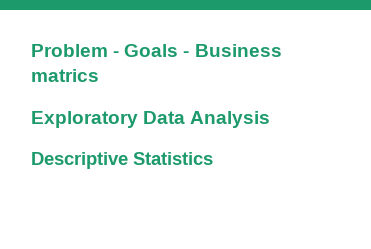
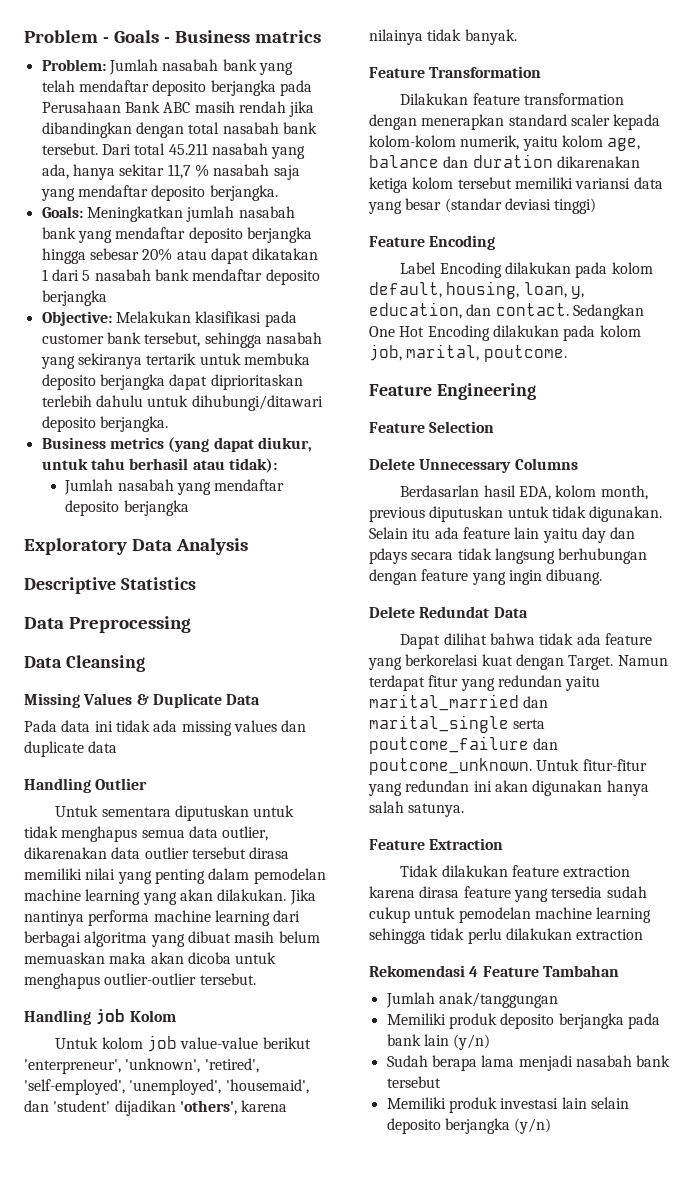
(99, 75) none -> [41,59,293,75] [41,80,312,96] [41,101,315,117] [41,122,317,138] [41,143,306,159] [41,164,300,180] [40,185,278,201] [41,206,295,222] [41,227,312,243] [41,248,319,264] [41,269,320,285] [41,290,107,306] [41,311,297,327] [41,332,322,348] [40,353,310,369] [41,374,303,390] [41,395,323,411] [41,416,168,432] [41,437,312,452] [41,458,277,473] [64,479,285,495] [65,500,189,516] // Problem: Jumlah nasabah bank yang telah mendaftar deposito berjangka pada Perusahaan Bank ABC masih rendah jika dibandingkan dengan total nasabah bank tersebut. Dari total 45.211 nasabah yang ada, hanya sekitar 11,7 % nasabah saja yang mendaftar deposito berjangka. // Goals: Meningkatkan jumlah nasabah bank yang mendaftar deposito berjangka hingga sebesar 20% atau dapat dikatakan 1 dari 5 nasabah bank mendaftar deposito berjangka // Objective: Melakukan klasifikasi pada customer bank tersebut, sehingga nasabah yang sekiranya tertarik untuk membuka deposito berjangka dapat diprioritaskan terlebih dahulu untuk dihubungi/ditawari deposito berjangka. // Business metrics (yang dapat diukur, untuk tahu berhasil atau tidak): // Jumlah nasabah yang mendaftar deposito berjangka
(213, 158) none -> [24,616,191,633] [24,655,145,672] [24,693,261,708] [24,720,307,736] [24,741,118,757] [24,778,148,793] [55,805,295,821] [24,826,269,842] [24,847,290,859] [24,868,326,884] [24,889,316,905] [24,910,301,926] [24,931,320,947] [24,952,277,964] [24,973,256,989] [24,1009,176,1025] [55,1035,311,1052] [24,1058,259,1074] [24,1079,309,1095] [24,1100,288,1116] [369,29,517,45] [369,66,542,78] [400,93,625,105] [369,114,661,130] [369,135,641,151] [369,154,640,168] [369,177,663,193] [368,198,597,214] [369,235,496,250] [400,262,653,278] [369,281,584,299] [369,302,644,320] [369,325,641,341] [369,344,567,362] [369,383,536,400] [369,421,495,433] [369,458,578,473] [400,485,648,500] [369,506,663,522] [369,527,636,543] [369,548,648,564] [369,569,603,585] [369,606,528,618] [400,633,652,649] [368,654,668,670] [369,675,601,691] [369,694,549,711] [369,715,546,733] [369,736,559,754] [369,758,647,775] [368,780,649,796] [369,801,465,817] [369,838,504,850] [400,865,631,877] [369,886,647,902] [369,907,652,923] [369,928,644,944] [369,965,619,977] [385,992,558,1008] [386,1013,660,1029] [386,1034,491,1050] [386,1055,671,1071] [386,1076,441,1088] [386,1097,629,1113] [386,1118,552,1134] // Data Preprocessing // Data Cleansing // Missing Values & Duplicate Data // Pada data ini tidak ada missing values dan duplicate data // Handling Outlier // Untuk sementara diputuskan untuk tidak menghapus semua data outlier, dikarenakan data outlier tersebut dirasa memiliki nilai yang penting dalam pemodelan machine learning yang akan dilakukan. Jika nantinya performa machine learning dari berbagai algoritma yang dibuat masih belum memuaskan maka akan dicoba untuk menghapus outlier-outlier tersebut. // Handling job Kolom // Untuk kolom job value-value berikut 'enterpreneur', 'unknown', 'retired', 'self-employed', 'unemployed', 'housemaid', dan 'student' dijadikan 'others', karena nilainya tidak banyak. // Feature Transformation // Dilakukan feature transformation dengan menerapkan standard scaler kepada kolom-kolom numerik, yaitu kolom age, balance dan duration dikarenakan ketiga kolom tersebut memiliki variansi data yang besar (standar deviasi tinggi) // Feature Encoding // Label Encoding dilakukan pada kolom default, housing, loan, y, education, dan contact. Sedangkan One Hot Encoding dilakukan pada kolom job, marital, poutcome. // Feature Engineering // Feature Selection // Delete Unnecessary Columns // Berdasarlan hasil EDA, kolom month, previous diputuskan untuk tidak digunakan. Selain itu ada feature lain yaitu day dan pdays secara tidak langsung berhubungan dengan feature yang ingin dibuang. // Delete Redundat Data // Dapat dilihat bahwa tidak ada feature yang berkorelasi kuat dengan Target. Namun terdapat fitur yang redundan yaitu marital_married dan marital_single serta poutcome_failure dan poutcome_unknown. Untuk fitur-fitur yang redundan ini akan digunakan hanya salah satunya. // Feature Extraction // Tidak dilakukan feature extraction karena dirasa feature yang tersedia sudah cukup untuk pemodelan machine learning sehingga tidak perlu dilakukan extraction // Rekomendasi 4 Feature Tambahan // Jumlah anak/tanggungan // Memiliki produk deposito berjangka pada bank lain (y/n) // Sudah berapa lama menjadi nasabah bank tersebut // Memiliki produk investasi lain selain deposito berjangka (y/n)

